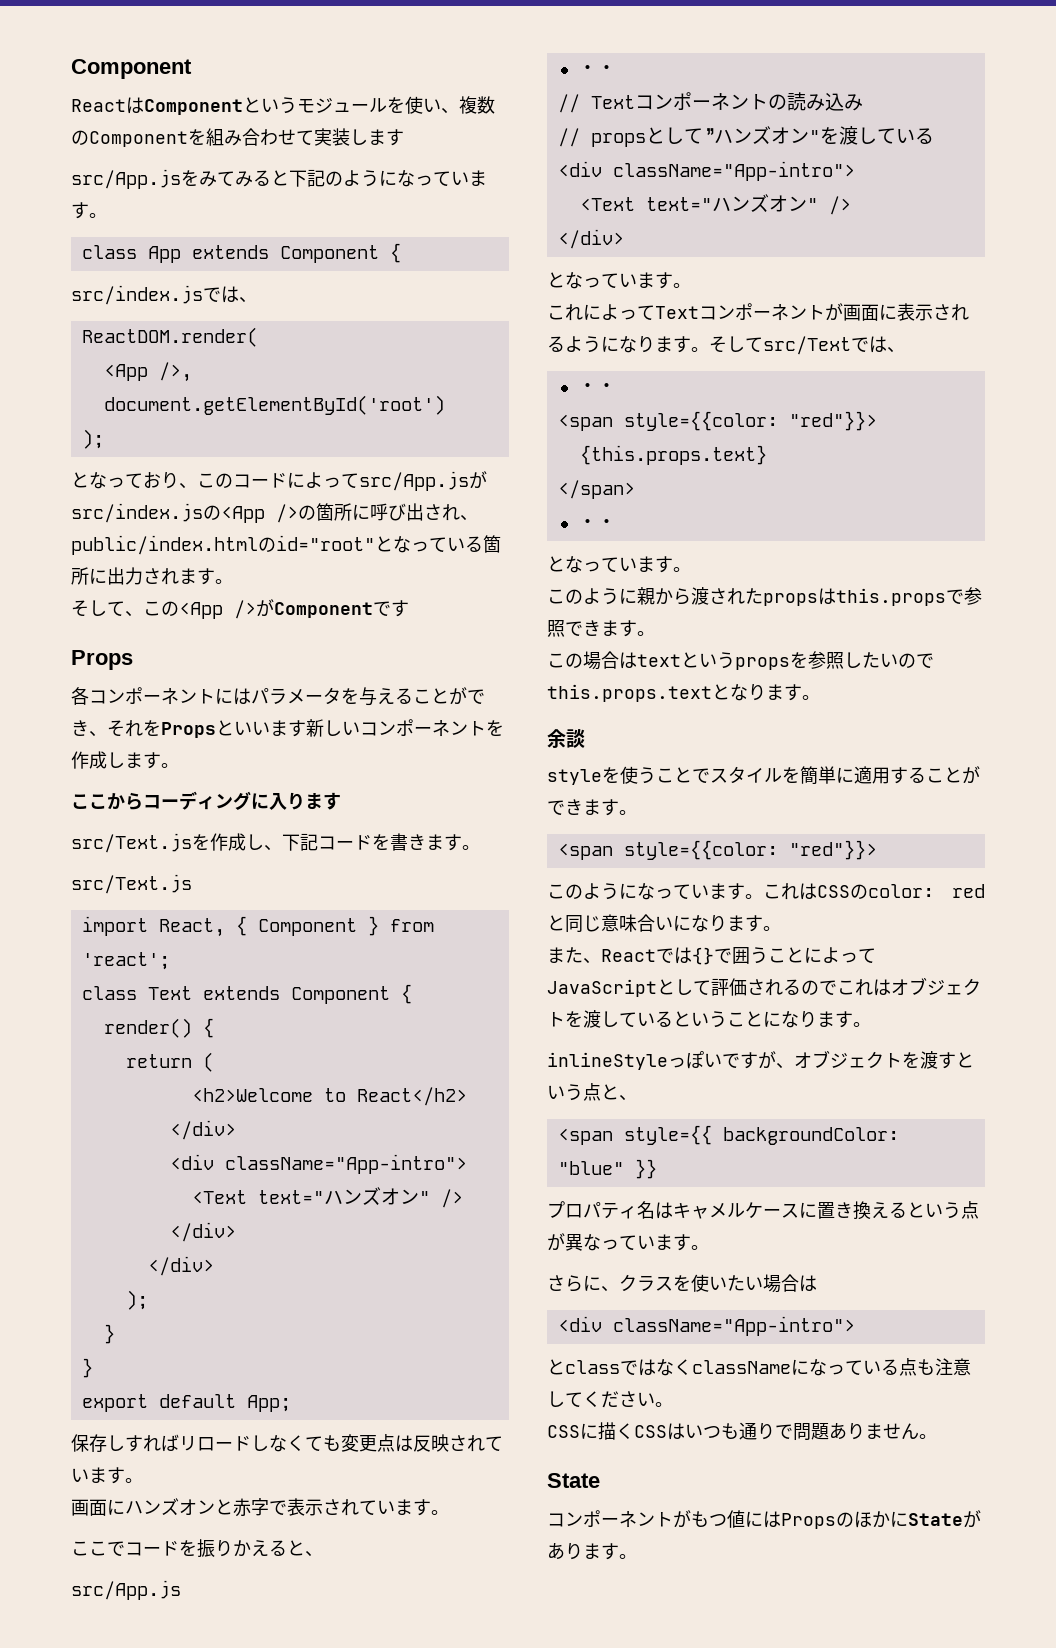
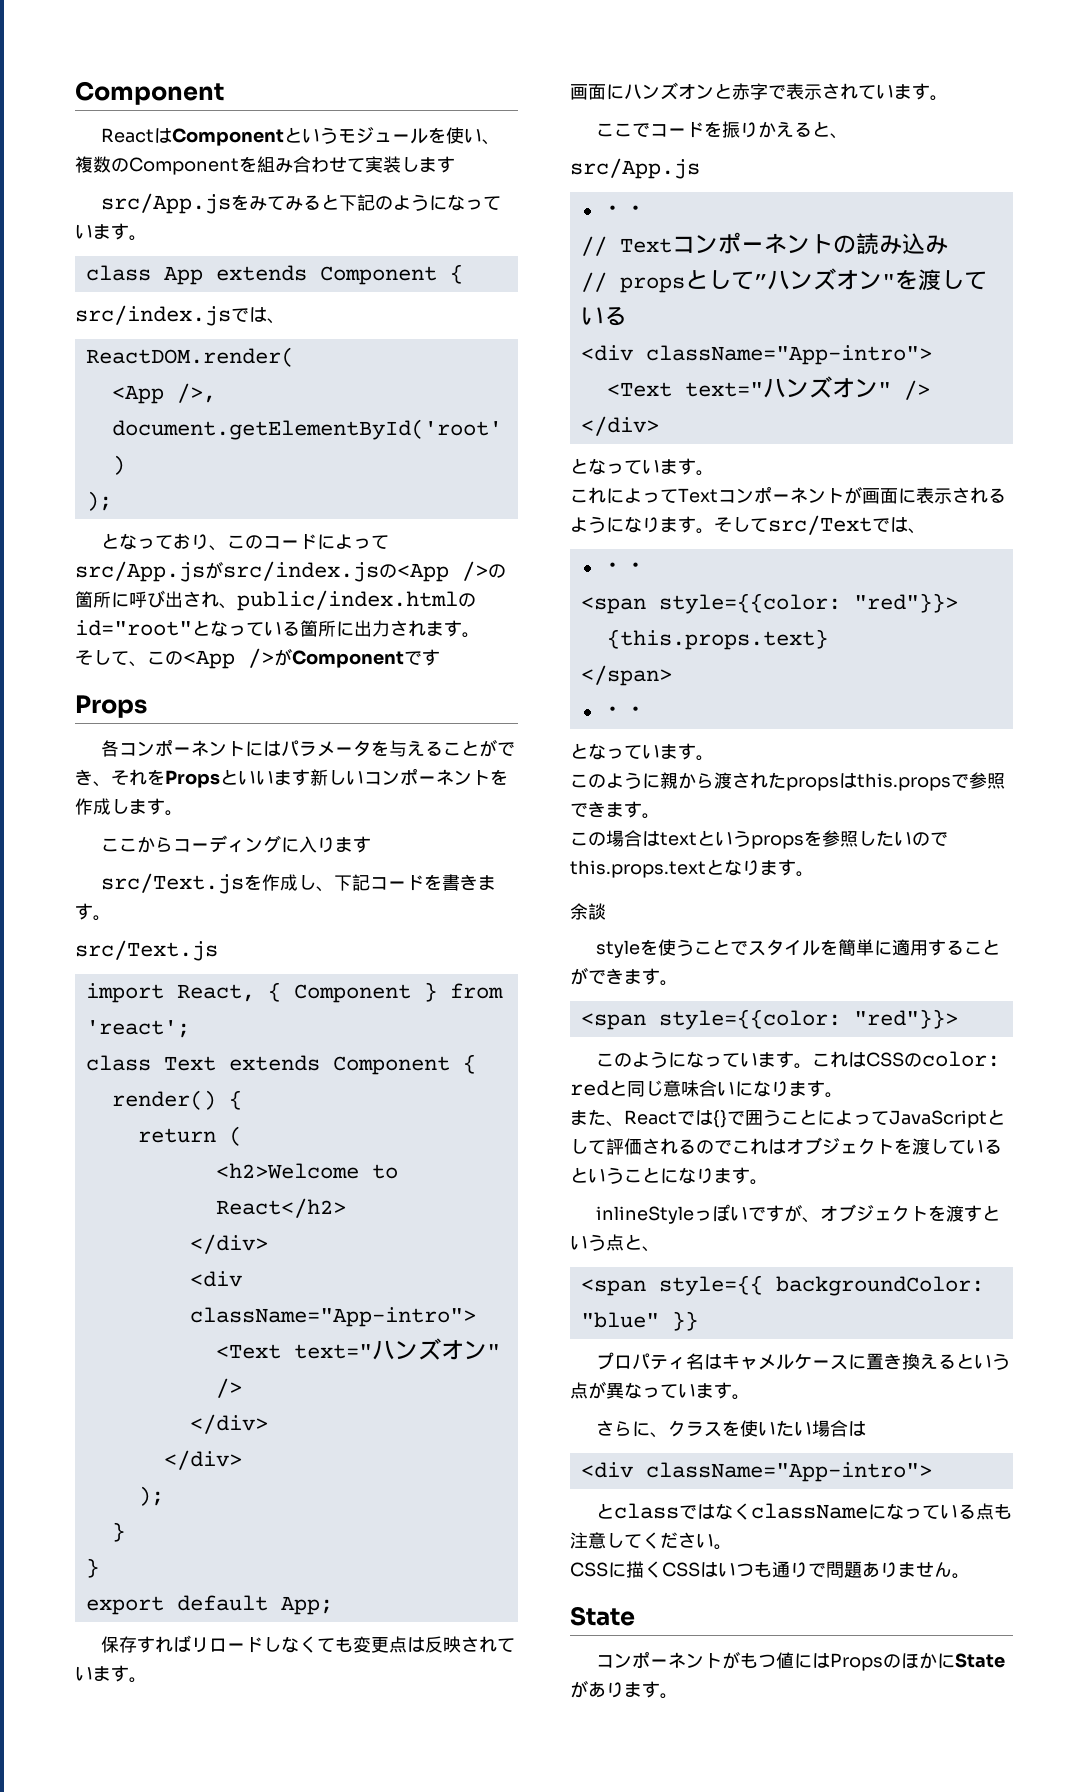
[107,1435,125,1451] し -> (138, 1644) none

